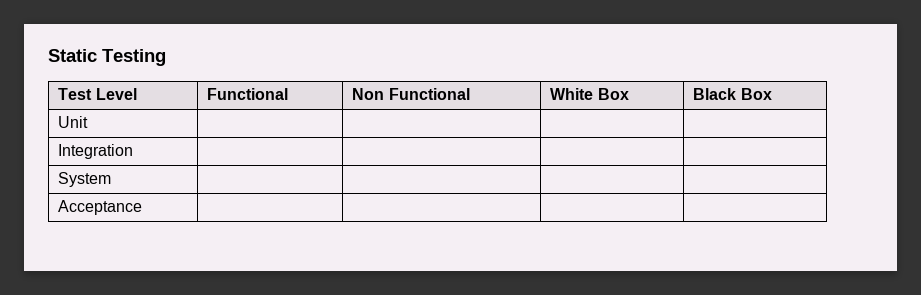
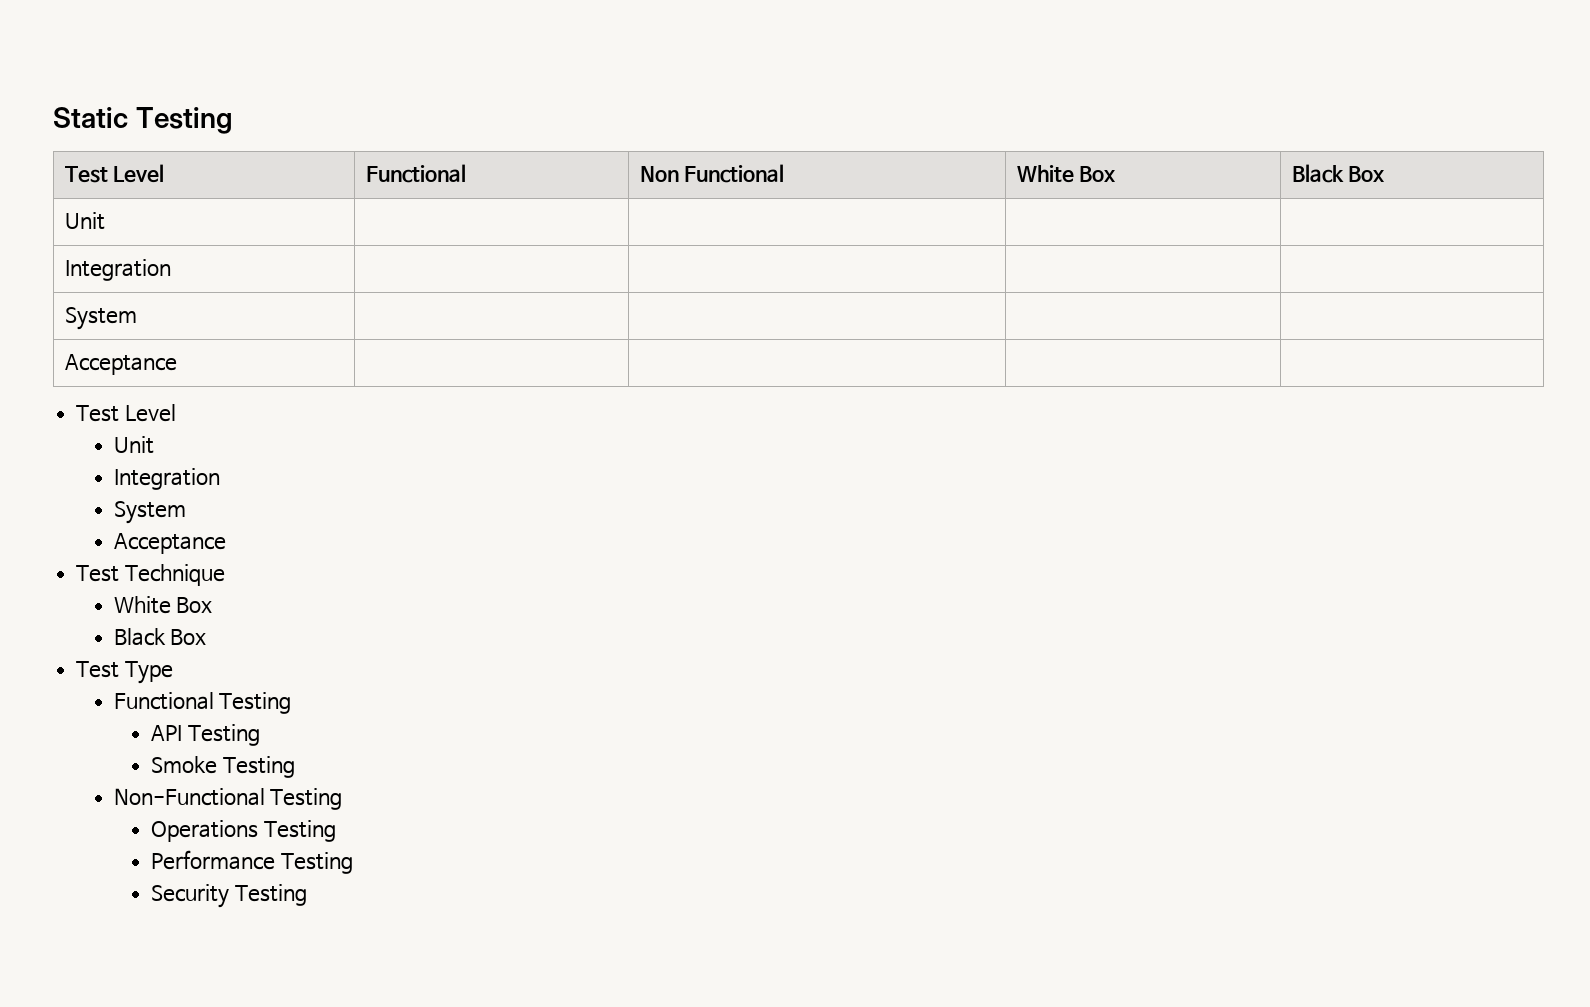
(143, 207) none -> [76,404,176,422] [113,436,154,454] [113,468,220,490] [113,501,186,524] [113,533,226,554] [76,564,225,586] [113,596,213,614] [113,628,207,646] [76,661,173,684] [113,692,292,714] [151,724,260,746] [151,756,295,778] [113,788,343,810] [151,820,336,842] [151,850,353,874] [151,884,307,908] // Test Level // Unit // Integration // System // Acceptance // Test Technique // White Box // Black Box // Test Type // Functional Testing // API Testing // Smoke Testing // Non-Functional Testing // Operations Testing // Performance Testing // Security Testing

